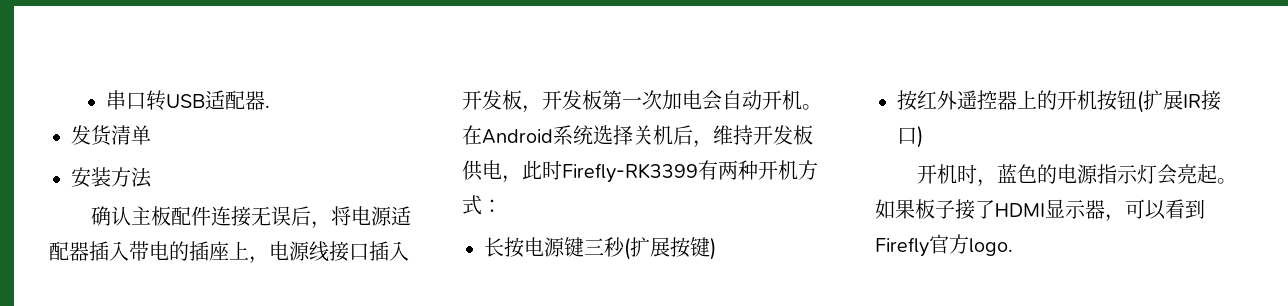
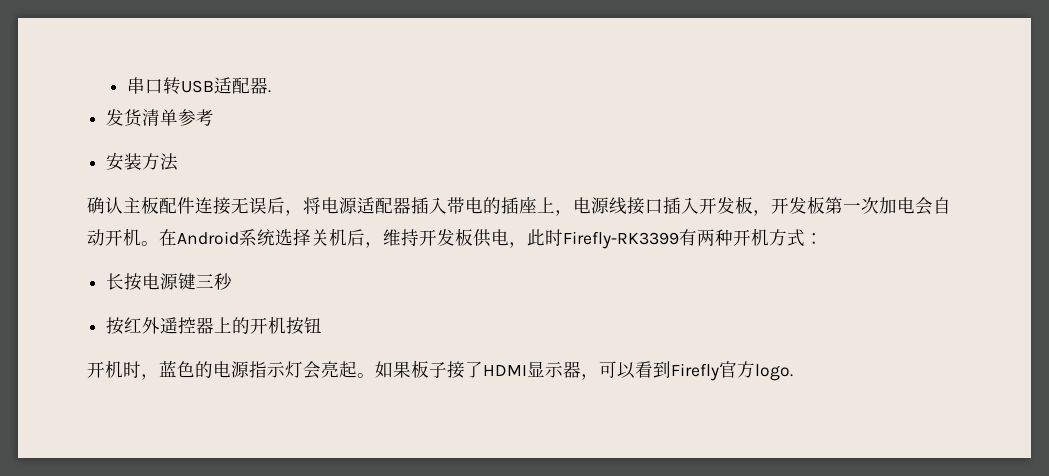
(151, 135) none -> [178,109,215,126] 参考
[624,237,716,260] (扩展按键) -> (233, 281) none
[1137,90,1221,113] [897,125,923,148] (扩展IR接口) -> (323, 325) none

